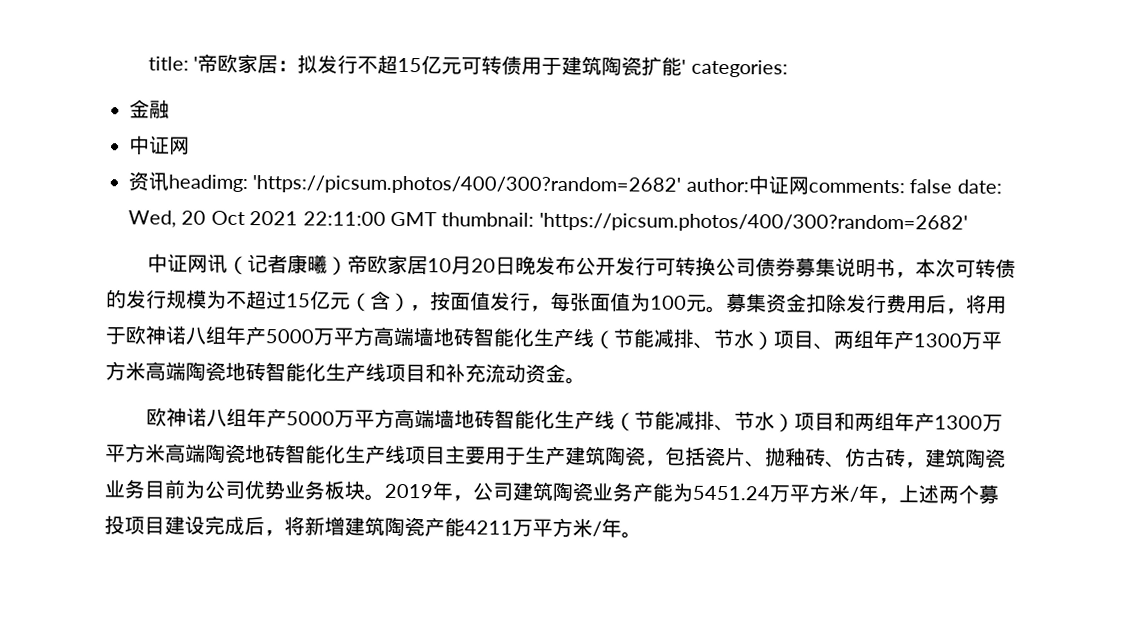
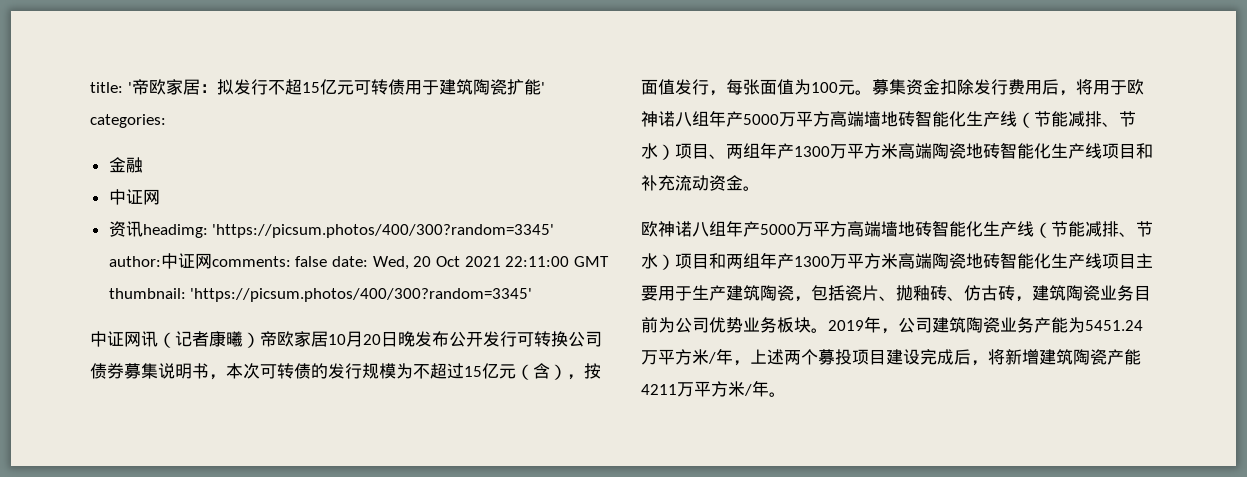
[252,175,682,195] 'https://picsum.photos/400/300?random=2682' -> [212,224,555,238] 'https://picsum.photos/400/300?random=3345'
[538,212,968,233] 'https://picsum.photos/400/300?random=2682' -> [190,288,533,302] 'https://picsum.photos/400/300?random=3345'

